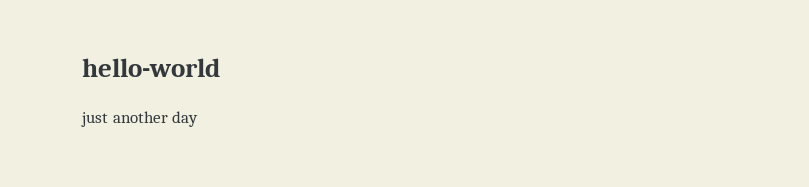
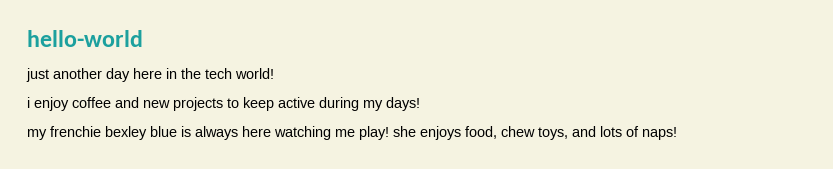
(199, 119) none -> [133,68,274,79] [27,97,420,111] [27,126,677,140] here in the tech world! // i enjoy coffee and new projects to keep active during my days! // my frenchie bexley blue is always here watching me play! she enjoys food, chew toys, and lots of naps!

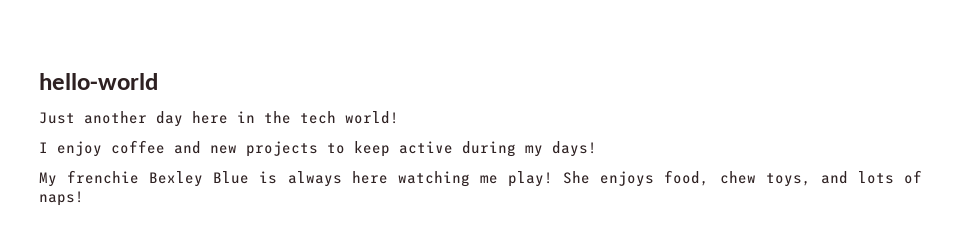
[26,68,49,82] just -> [39,112,75,124] Just
[27,97,30,108] i -> [39,142,48,153] I
[27,126,177,140] my frenchie bexley blue -> [39,170,250,187] My frenchie Bexley Blue
[393,126,416,137] she -> [563,171,591,184] She

